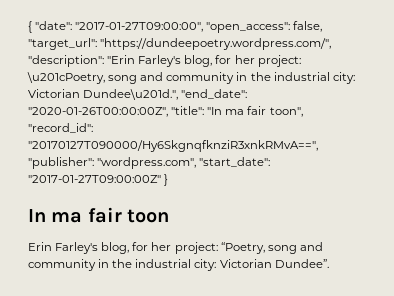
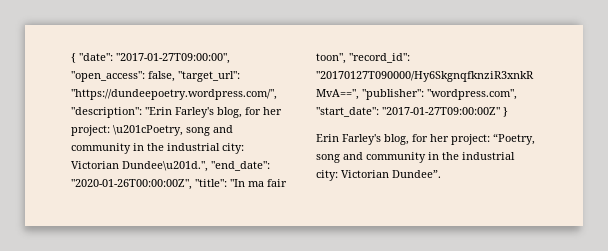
[28,207,170,223] // In ma fair toon -> (508, 112) none

